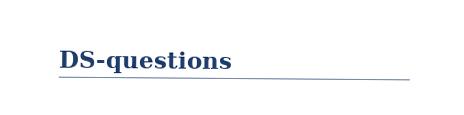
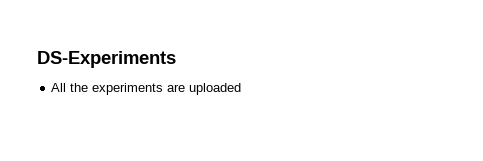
[58,50,233,74] DS-questions -> [37,51,176,68] [51,83,242,95] DS-Experiments // All the experiments are uploaded

